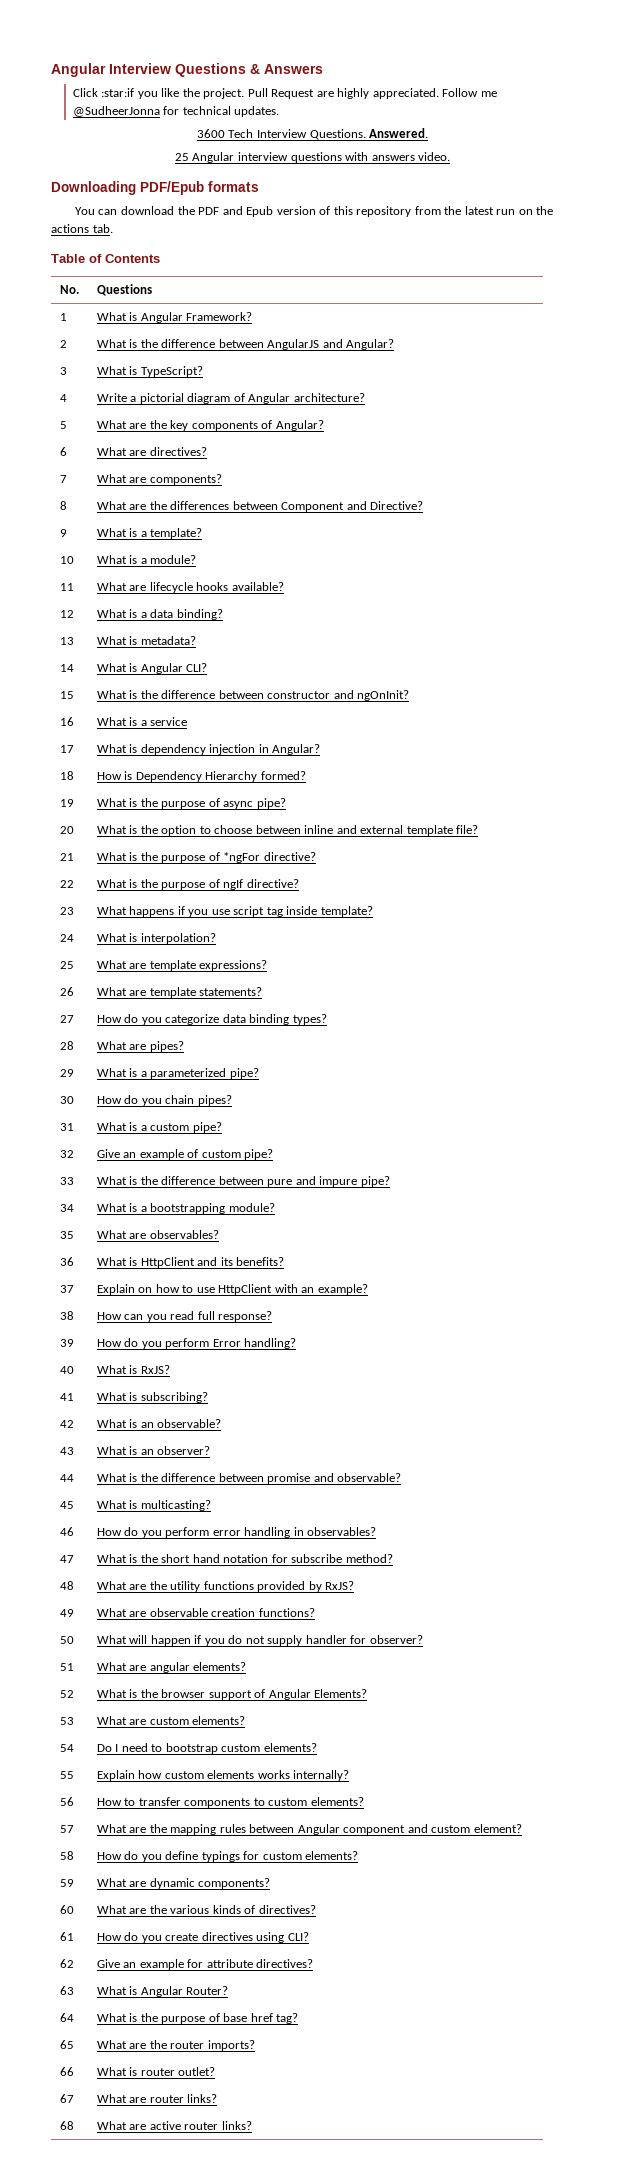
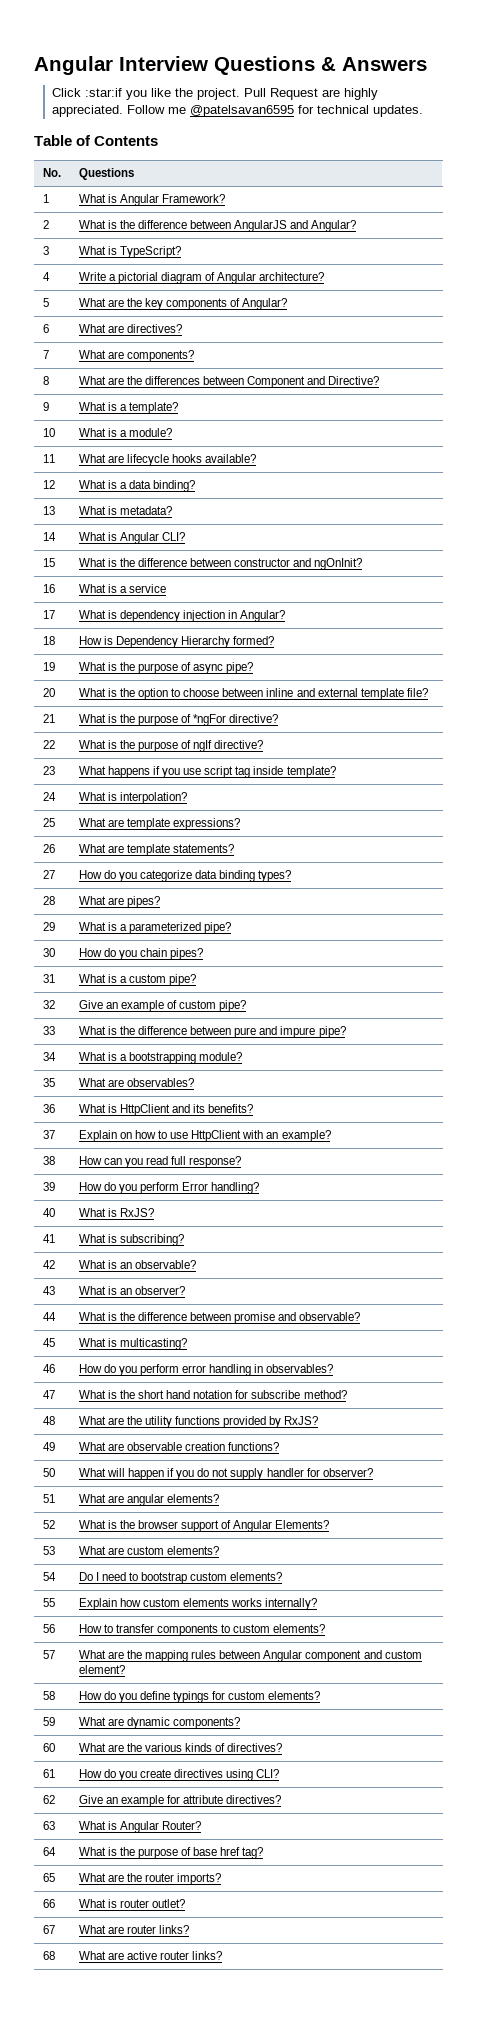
[72,106,160,117] @SudheerJonna -> [189,105,294,117] @patelsavan6595
[196,128,429,140] [174,152,451,163] [51,181,259,195] [74,206,554,217] [51,224,113,233] // 3600 Tech Interview Questions. Answered. // 25 Angular interview questions with answers video. // Downloading PDF/Epub formats // You can download the PDF and Epub version of this repository from the latest run on the actions tab. -> (423, 111) none

